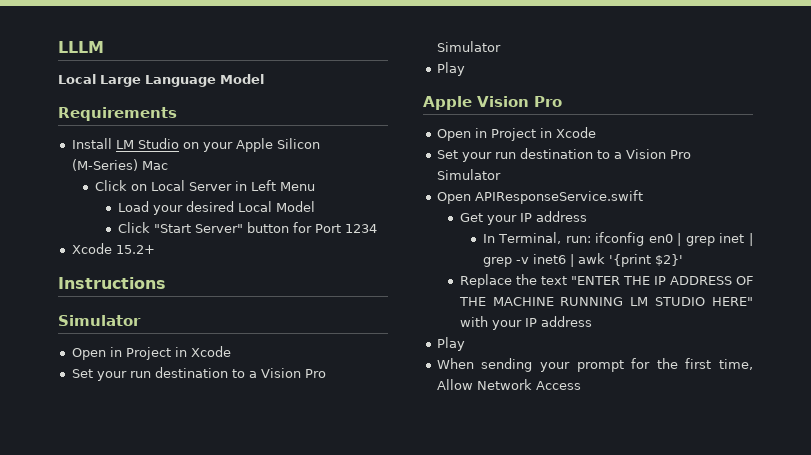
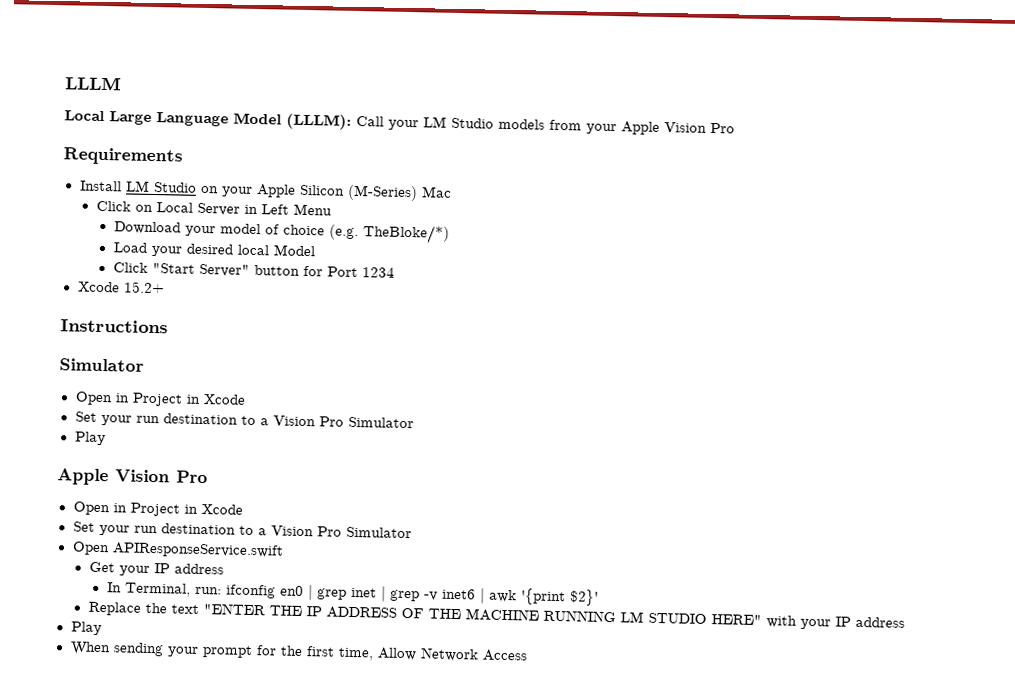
(264, 79) none -> [286,113,735,135] (LLLM): Call your LM Studio models from your Apple Vision Pro
(315, 186) none -> [113,221,450,244] // Download your model of choice (e.g. TheBloke/*)
[237,201,272,212] Local -> [236,244,270,256] local

